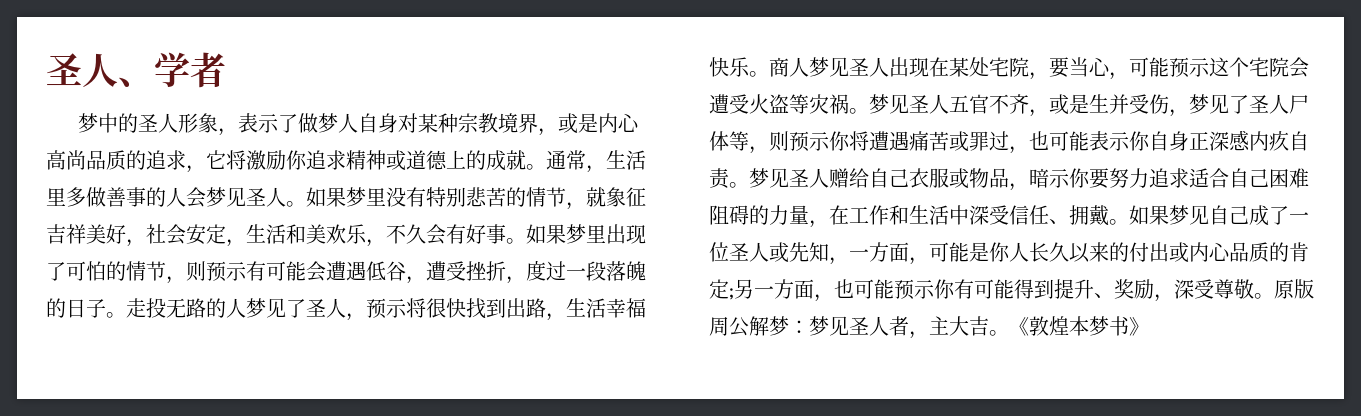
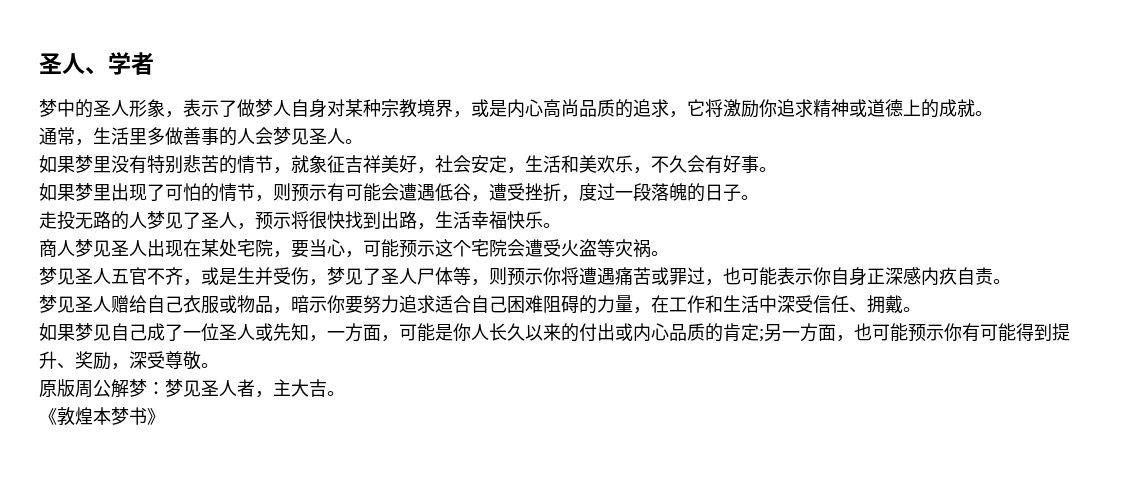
(546, 167) none -> (993, 113) //
(306, 204) none -> (363, 141) //
(526, 241) none -> (777, 169) //
(126, 315) none -> (759, 197) //
(769, 74) none -> (561, 225) //
(869, 111) none -> (669, 253) //
(749, 185) none -> (1011, 281) //
(1129, 222) none -> (921, 309) //
(1274, 296) none -> (219, 365) //
(1009, 333) none -> (345, 393) //

